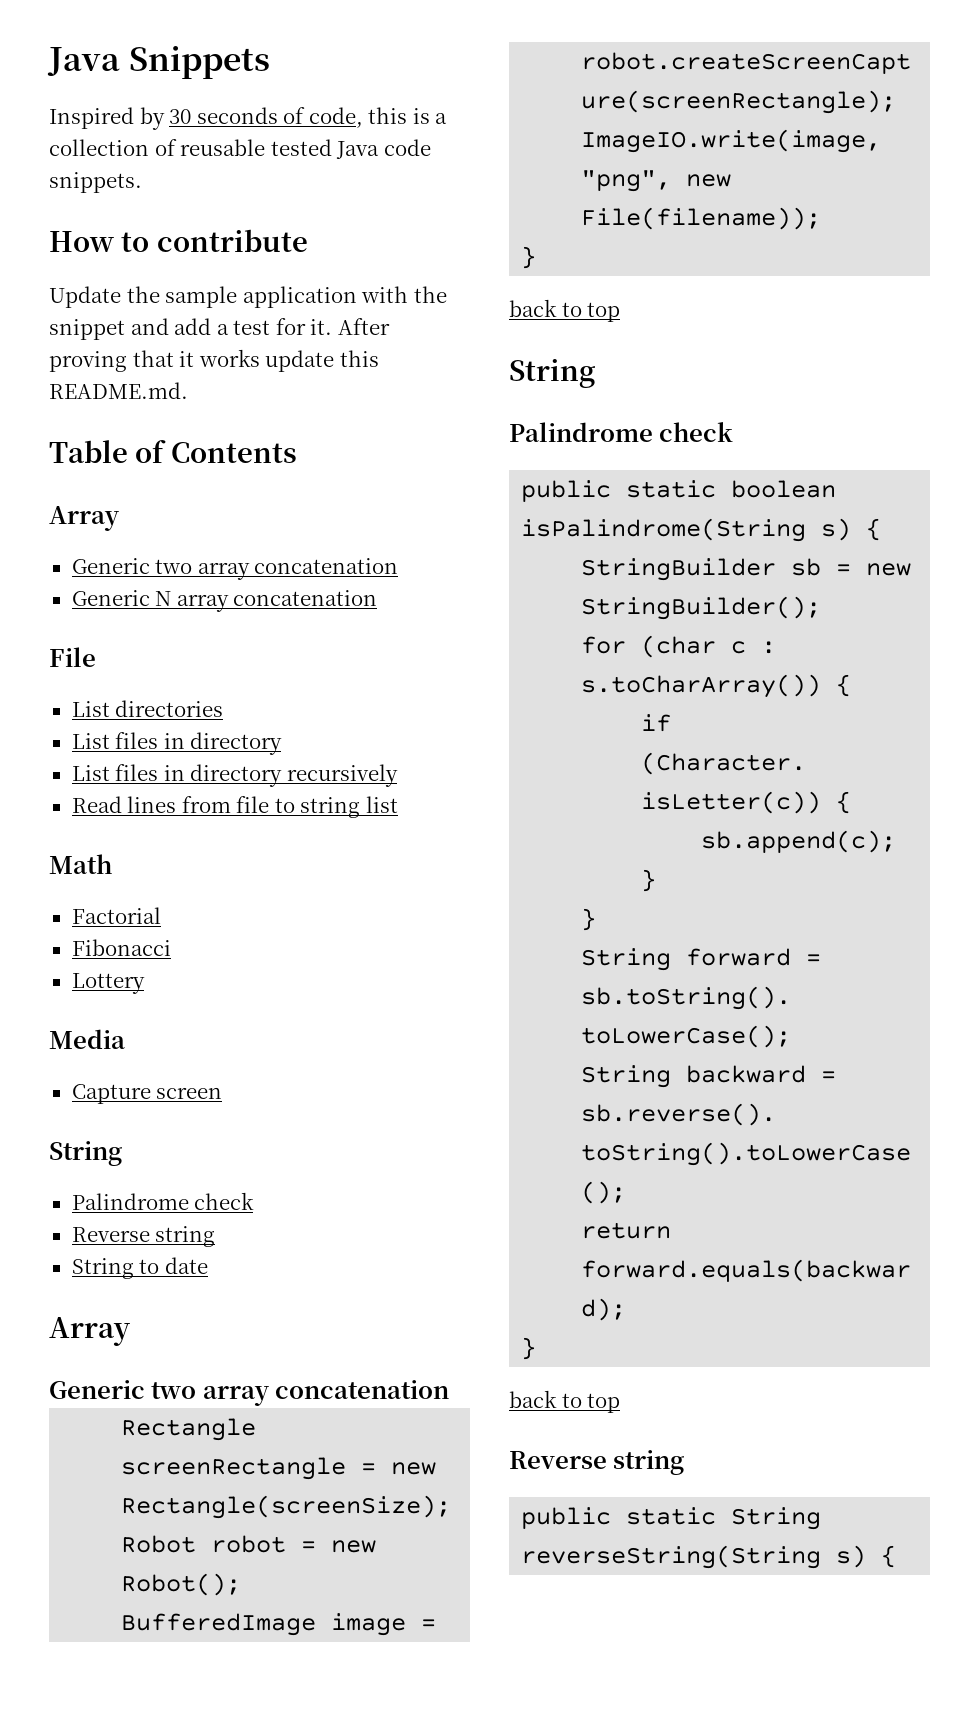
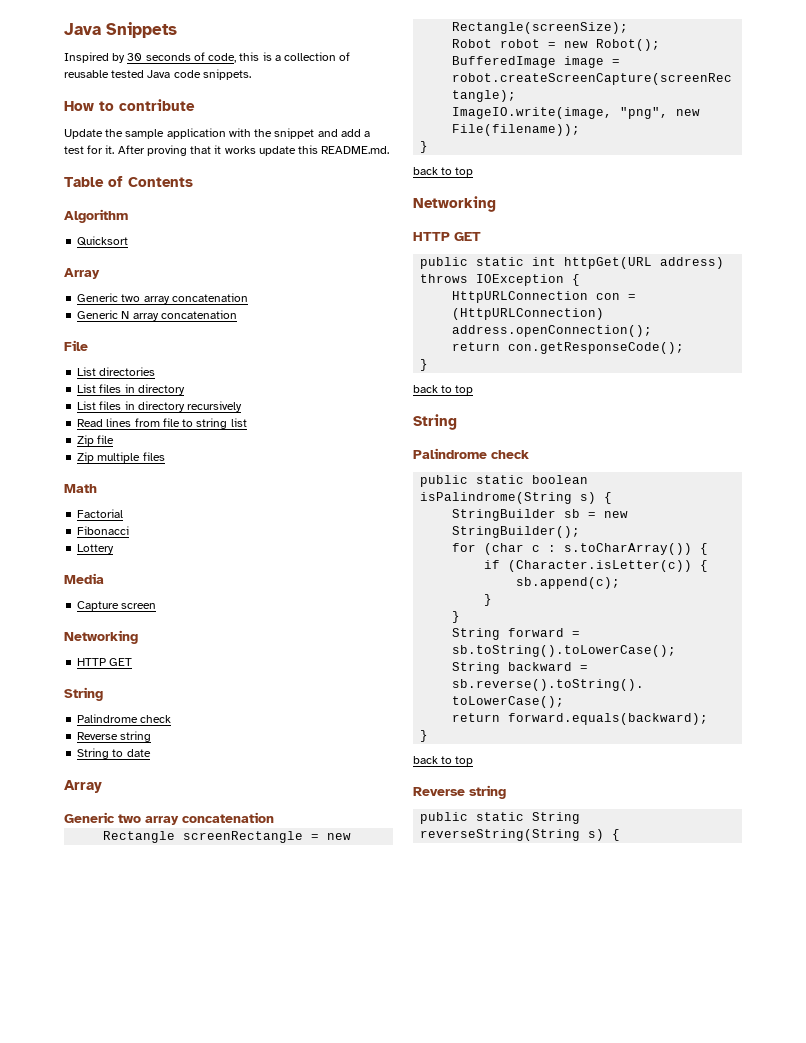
(297, 452) none -> [64,209,128,223] [77,236,129,246] // Algorithm // Quicksort
(398, 804) none -> [77,435,115,446] [77,452,165,463] // Zip file // Zip multiple files
(223, 1093) none -> [64,630,138,644] [77,658,133,666] // Networking // HTTP GET
(621, 312) none -> [413,196,496,212] [413,232,481,241] [420,257,725,269] [420,274,581,286] [452,291,637,303] [452,308,605,320] [452,325,653,337] [452,342,685,354] [420,359,429,371] [413,385,474,395] // Networking // HTTP GET // public static int httpGet(URL address) throws IOException { // HttpURLConnection con = (HttpURLConnection) address.openConnection(); // return con.getResponseCode(); // } // back to top

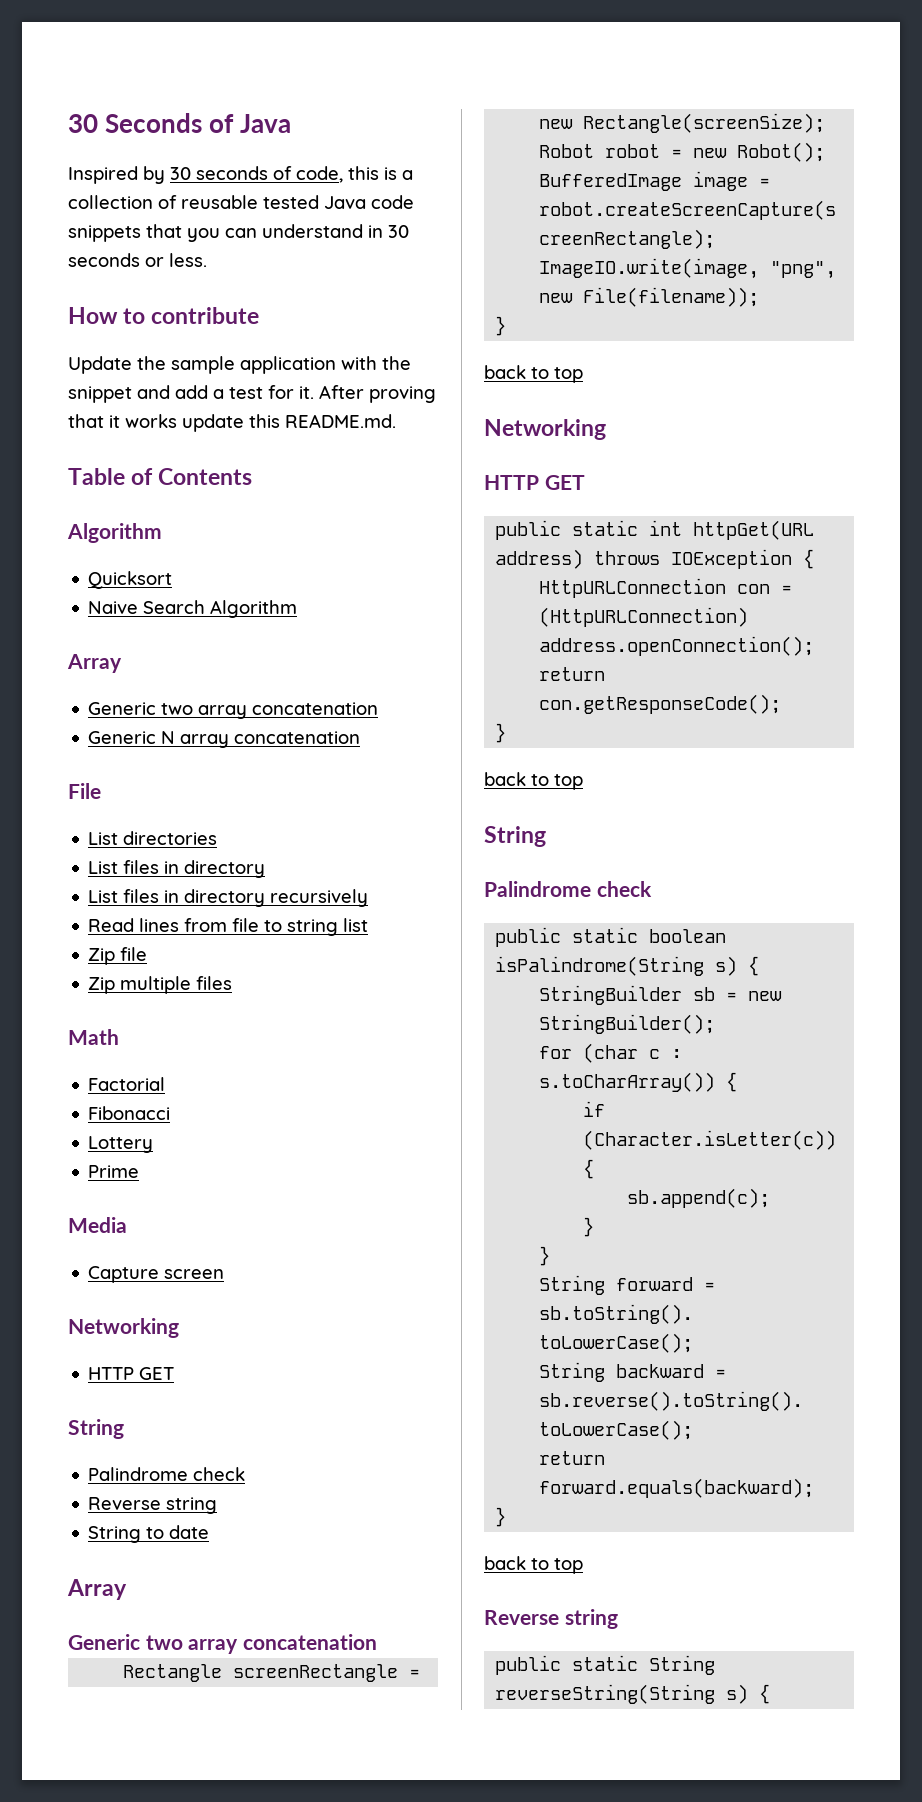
[64,22,177,38] Java Snippets -> [68,113,291,133] 30 Seconds of Java
[202,69,251,80] snippets. -> [68,224,409,242] [68,253,207,267] snippets that you can understand in 30 seconds or less.
(129, 241) none -> [88,600,298,618] // Naive Search Algorithm
(115, 549) none -> [88,1165,140,1178] // Prime

